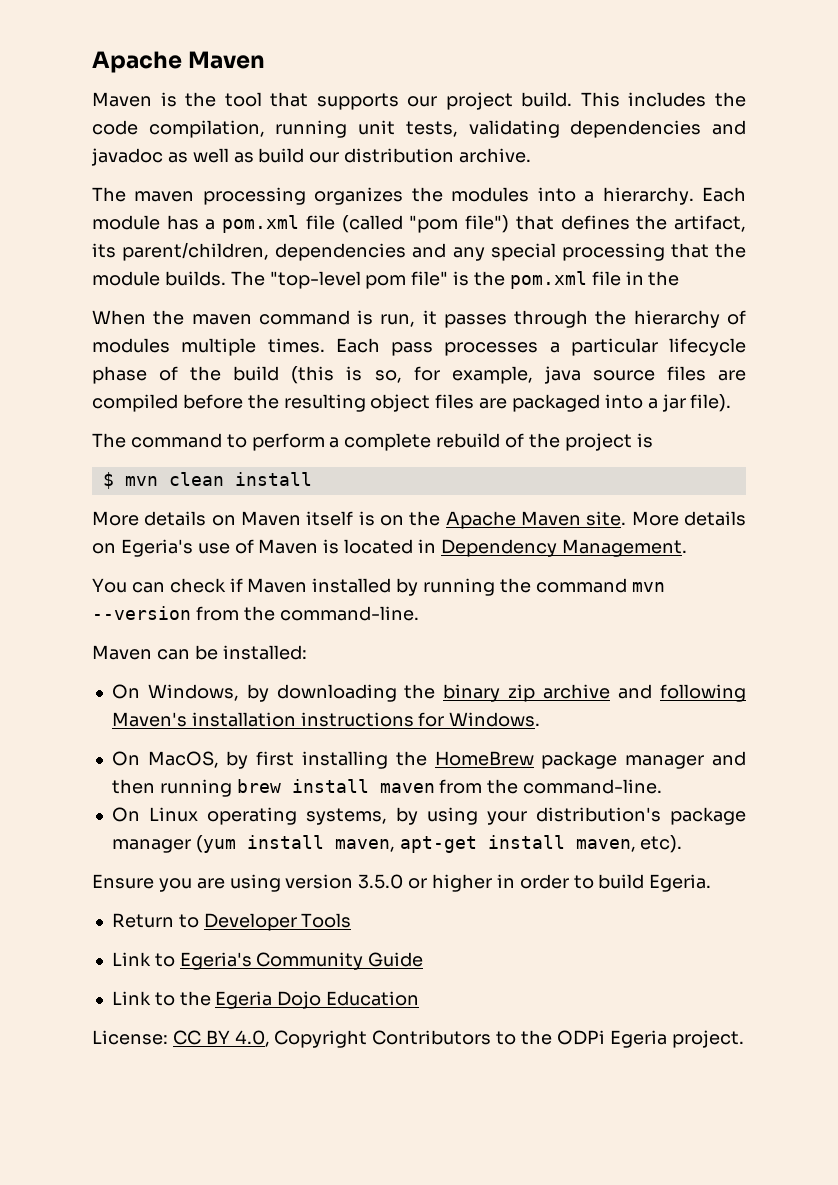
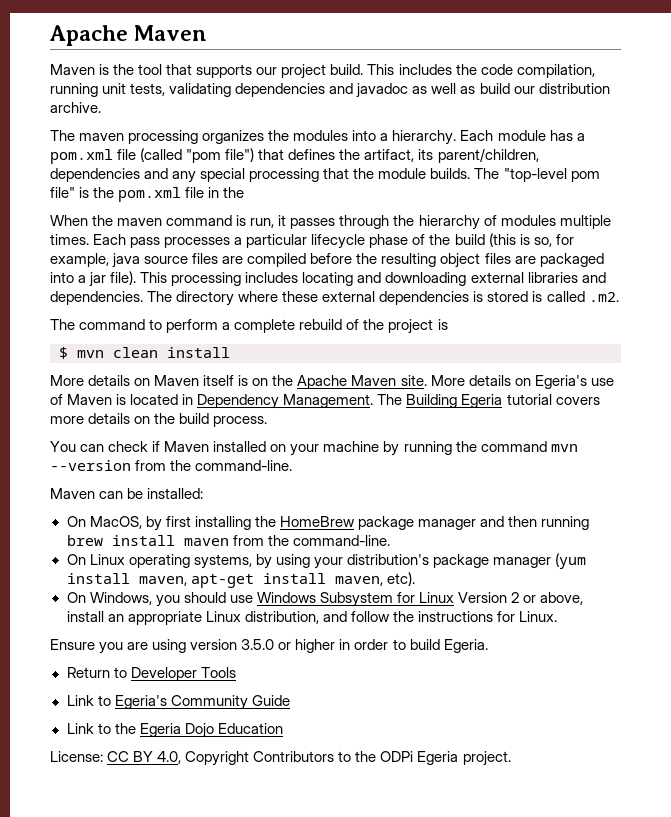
(732, 403) none -> [140,272,606,286] [50,291,619,306] This processing includes locating and downloading external libraries and dependencies. The directory where these external dependencies is stored is called .m2.
(687, 548) none -> [377,394,600,408] [50,413,268,427] The Building Egeria tutorial covers more details on the build process.
(392, 585) none -> [270,441,380,456] on your machine
[111,684,746,702] [111,712,541,727] // On Windows, by downloading the binary zip archive and following Maven's installation instructions for Windows. -> (204, 493) none
(683, 844) none -> [66,592,584,607] [66,611,558,625] // On Windows, you should use Windows Subsystem for Linux Version 2 or above, install an appropriate Linux distribution, and follow the instructions for Linux.

